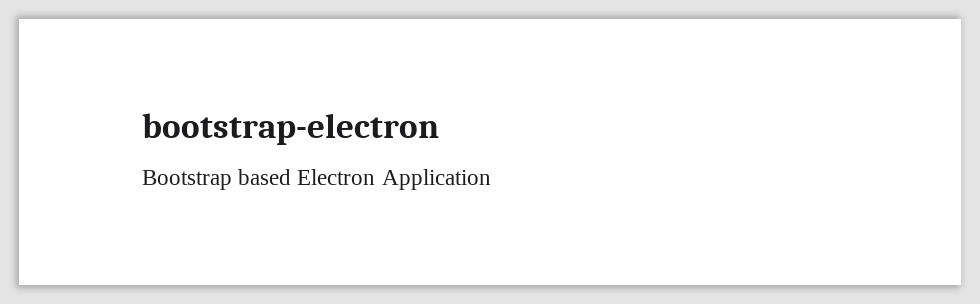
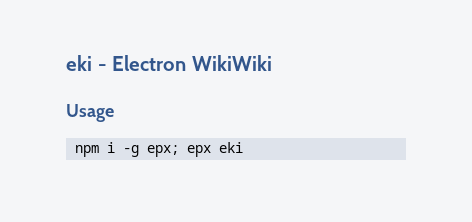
[142,113,439,145] [142,169,491,190] bootstrap-electron // Bootstrap based Electron Application -> [66,55,272,71] [66,104,114,122] [74,142,243,157] eki - Electron WikiWiki // Usage // npm i -g epx; epx eki

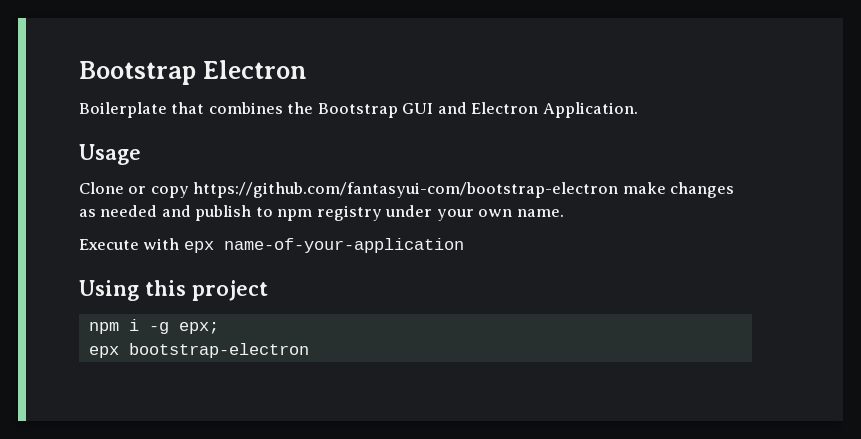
[66,55,272,71] [66,104,114,122] eki - Electron WikiWiki // Usage -> [79,60,308,85] [79,102,638,118] [79,144,141,165] [79,182,735,198] [79,205,564,221] [79,238,464,253] [79,280,268,301] Bootstrap Electron // Boilerplate that combines the Bootstrap GUI and Electron Application. // Usage // Clone or copy https://github.com/fantasyui-com/bootstrap-electron make changes as needed and publish to npm registry under your own name. // Execute with epx name-of-your-application // Using this project
[186,142,243,157] epx eki -> [88,343,309,358] // epx bootstrap-electron

